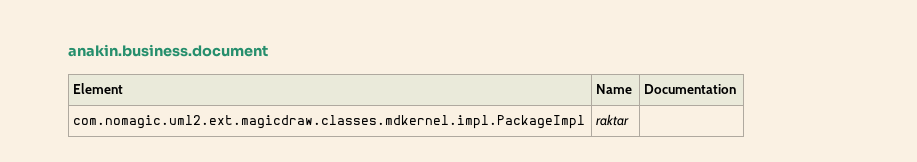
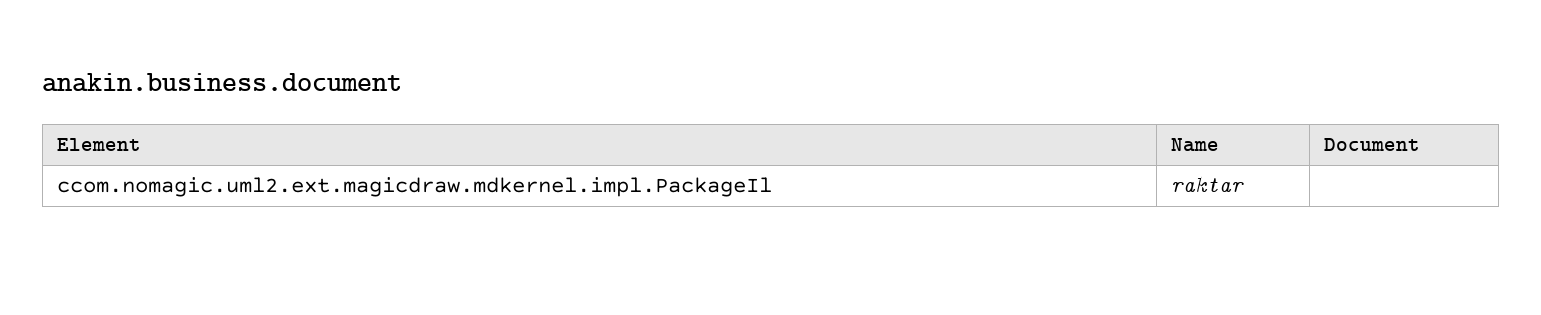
[644,84,737,94] [73,115,586,129] Documentation // com.nomagic.uml2.ext.magicdraw.classes.mdkernel.impl.PackageImpl -> [1323,138,1420,151] [56,177,772,197] Document // ccom.nomagic.uml2.ext.magicdraw.mdkernel.impl.PackageIl

